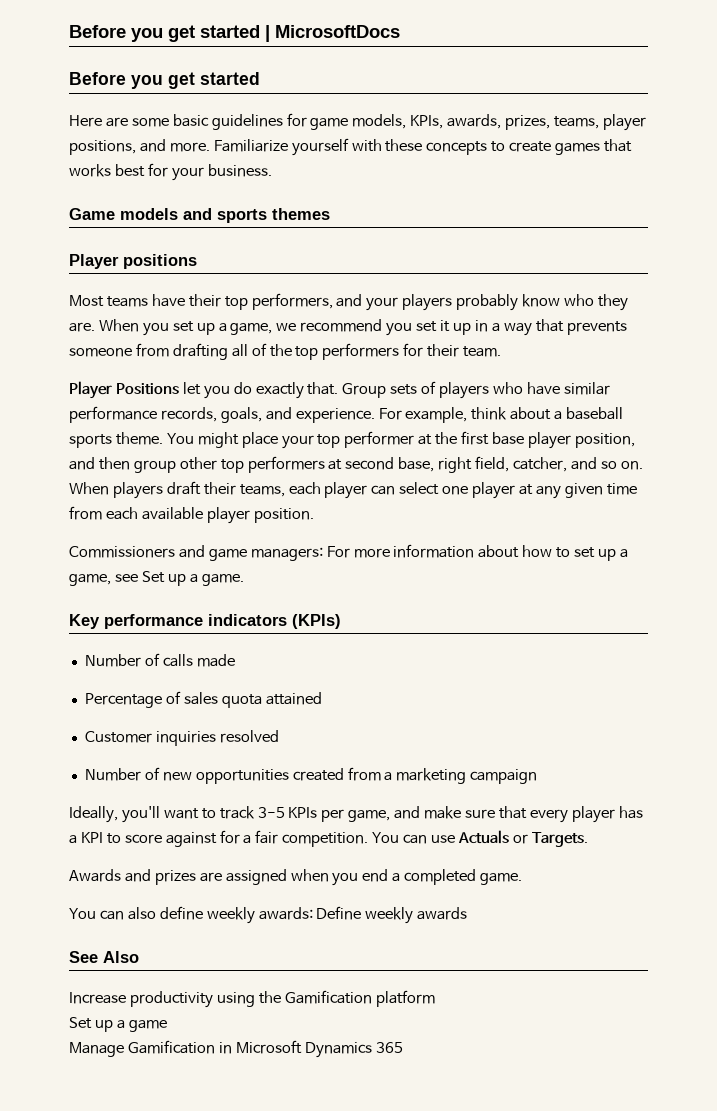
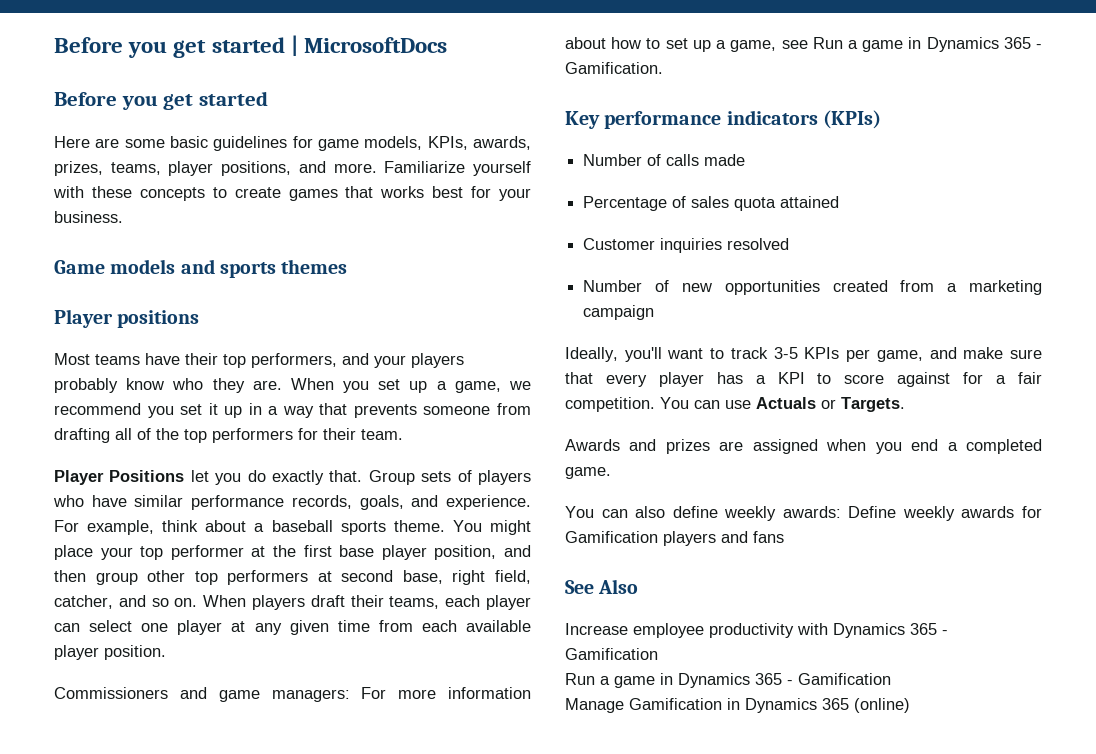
[141,571,244,586] Set up a game. -> [812,37,1042,52] [565,62,663,74] Run a game in Dynamics 365 - Gamification.
[69,951,139,963] [69,990,435,1008] [69,1017,167,1032] // See Also // Increase productivity using the Gamification platform // Set up a game -> [1022,506,1042,518] [565,531,784,546] [565,579,639,594] [565,623,948,638] [565,648,658,660] [565,673,891,688] for Gamification players and fans // See Also // Increase employee productivity with Dynamics 365 - Gamification // Run a game in Dynamics 365 - Gamification
[235,1040,403,1058] Microsoft Dynamics 365 -> [745,698,910,713] Dynamics 365 (online)

